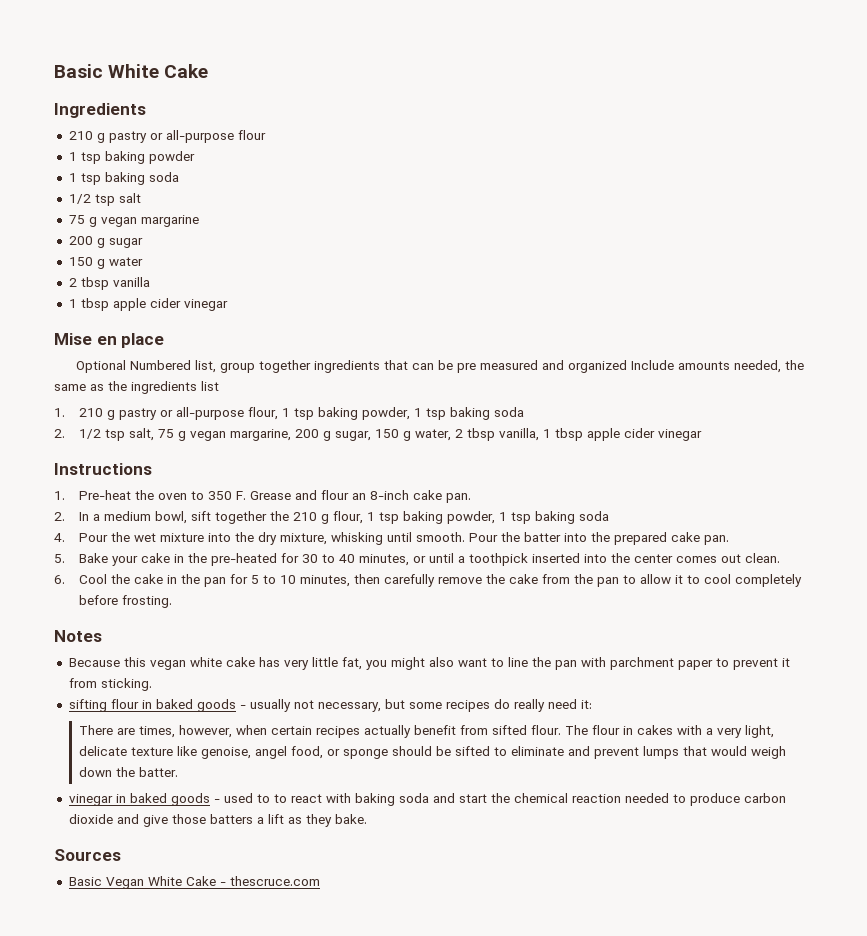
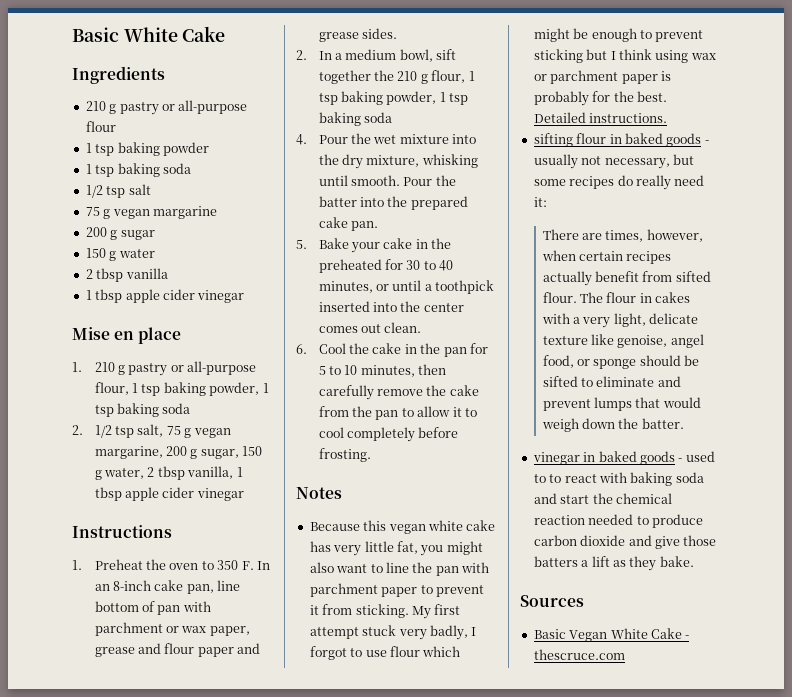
[75,360,804,373] [54,381,219,394] // Optional Numbered list, group together ingredients that can be pre measured and organized Include amounts needed, the same as the ingredients list -> (182, 335) none
[78,490,131,500] Pre-heat -> [94,559,143,570] Preheat
[249,490,471,503] Grease and flour an 8-inch cake pan. -> [256,561,270,570] [94,580,241,594] [94,601,211,615] [94,622,250,636] [94,643,261,657] [318,28,398,42] In an 8-inch cake pan, line bottom of pan with parchment or wax paper, grease and flour paper and grease sides.
[210,553,277,566] pre-heated -> [318,259,382,273] preheated
(152, 684) none -> [411,604,461,619] [309,625,477,640] [309,646,461,660] [533,28,704,42] [533,49,716,63] [533,70,671,84] [533,91,667,106] [533,112,668,123] My first attempt stuck very badly, I forgot to use flour which might be enough to prevent sticking but I think using wax or parchment paper is probably for the best. Detailed instructions.

